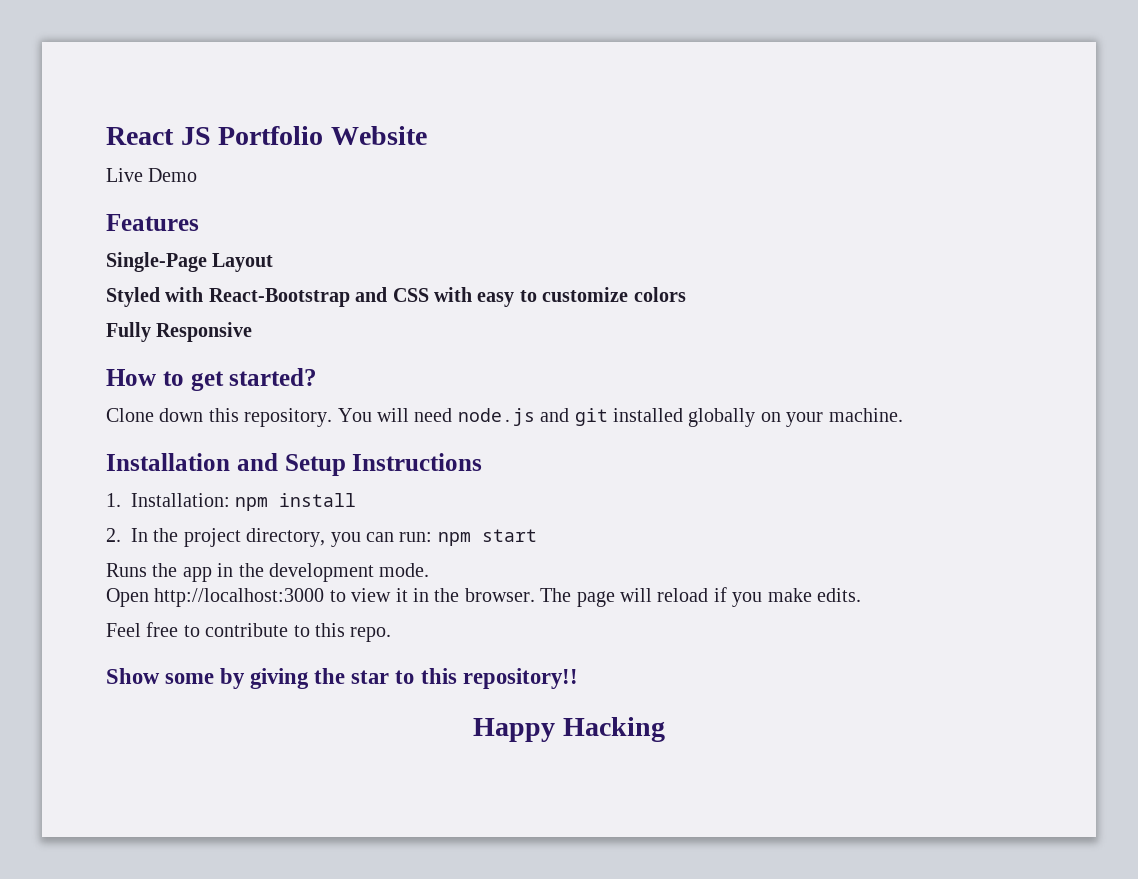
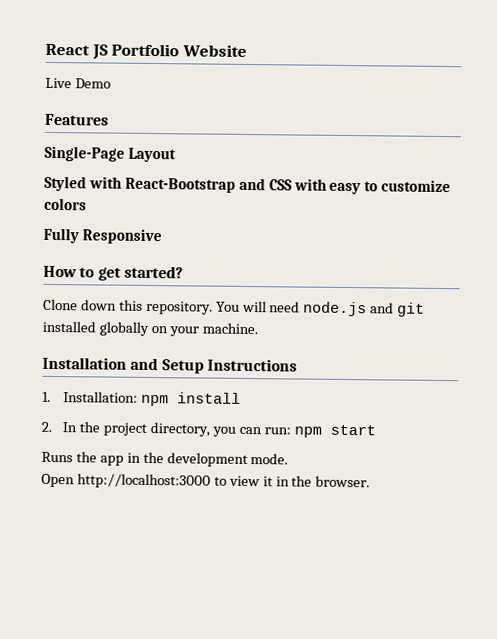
[540,587,861,607] [106,622,392,642] [106,668,578,689] [473,717,665,742] The page will reload if you make edits. // Feel free to contribute to this repo. // Show some by giving the star to this repository!! // Happy Hacking -> (371, 481) none

